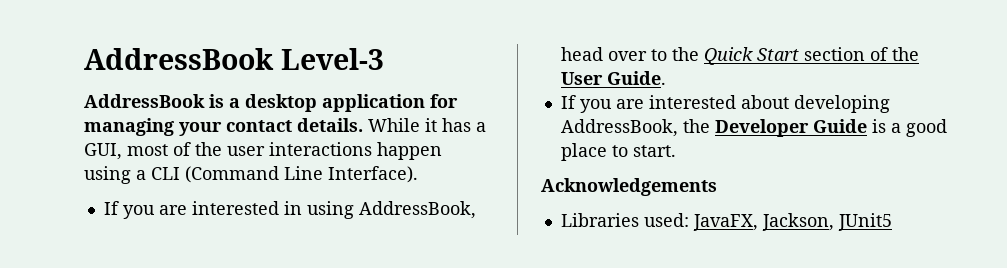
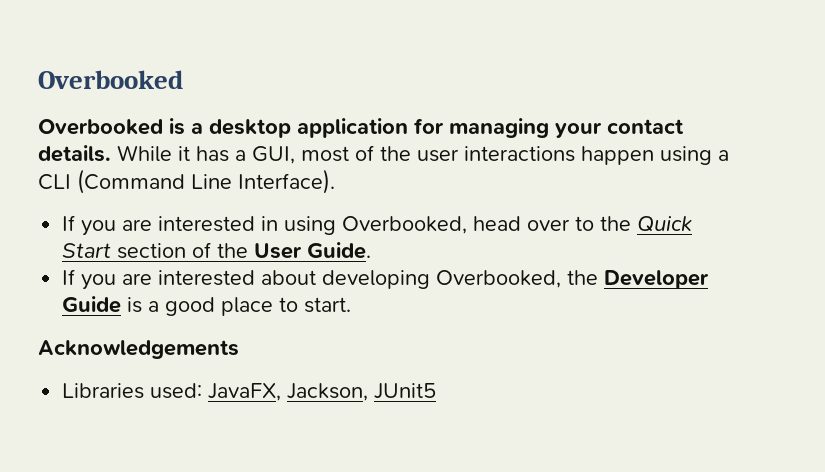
[84,48,384,70] [84,94,205,108] AddressBook Level-3 // AddressBook -> [38,70,183,89] [38,119,163,135] Overbooked // Overbooked
[358,201,476,219] AddressBook, -> [342,216,468,234] Overbooked,
[560,119,678,137] AddressBook, -> [436,270,562,288] Overbooked,

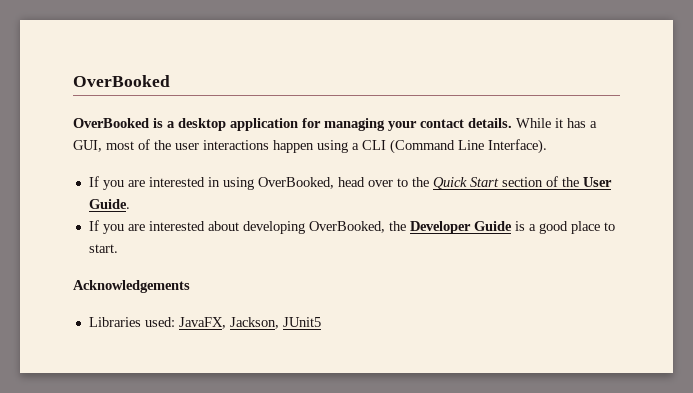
[38,70,183,89] [38,119,163,135] Overbooked // Overbooked -> [73,75,170,87] [73,118,149,128] OverBooked // OverBooked
[342,216,468,234] Overbooked, -> [257,177,334,189] OverBooked,
[436,270,562,288] Overbooked, -> [308,221,385,233] OverBooked,

